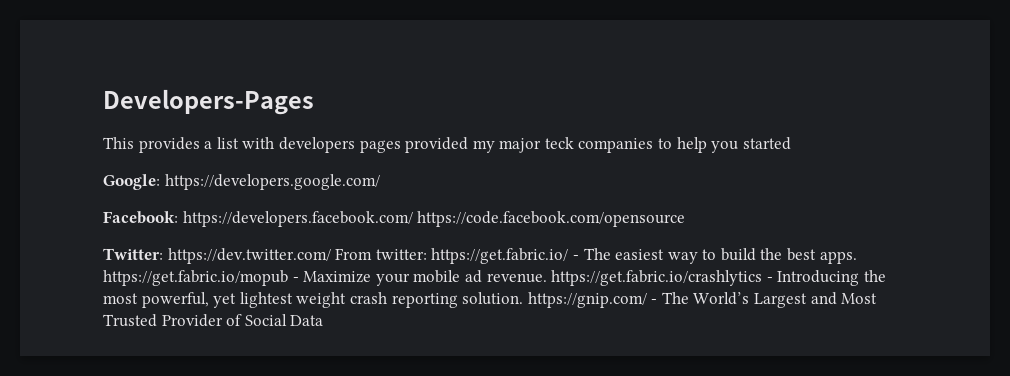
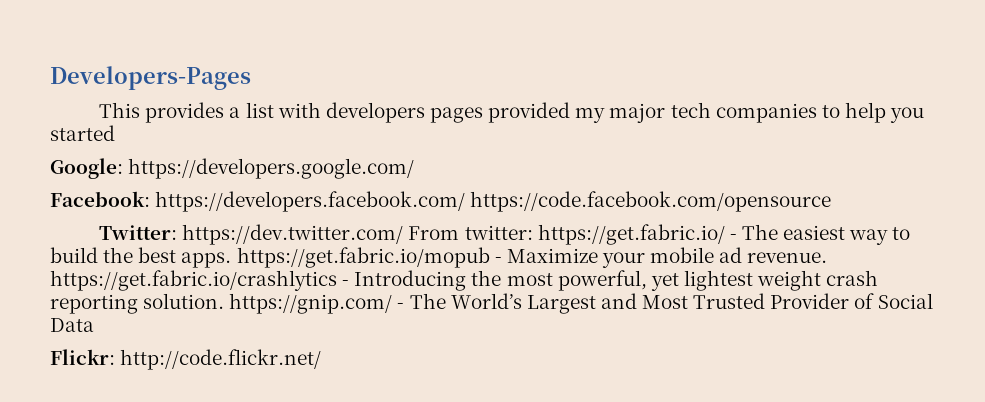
[544,137,574,149] teck -> [670,102,711,118] tech
(324, 320) none -> [50,349,322,370] // Flickr: http://code.flickr.net/

